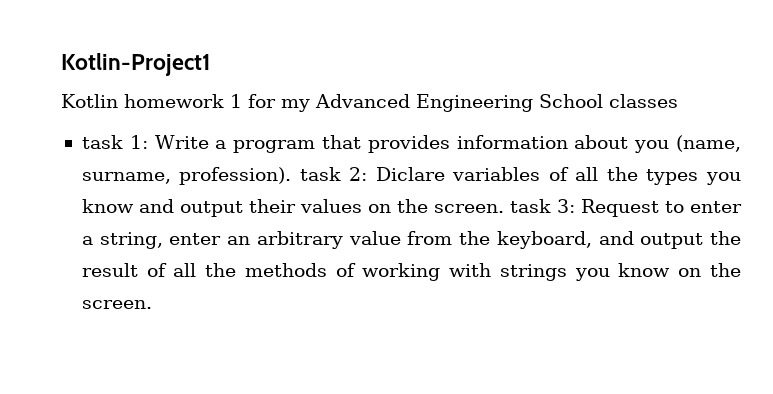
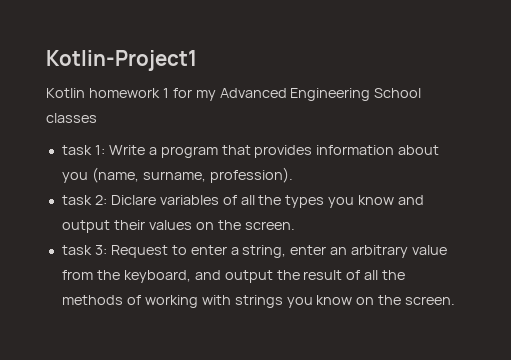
(292, 176) none -> (293, 175) //
(504, 208) none -> (295, 225) //

